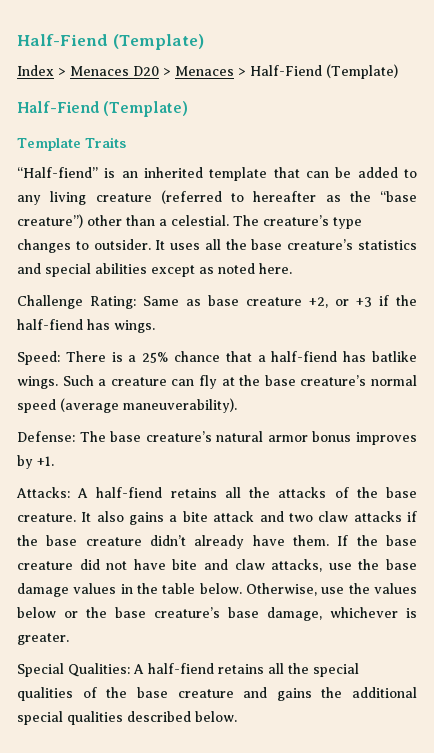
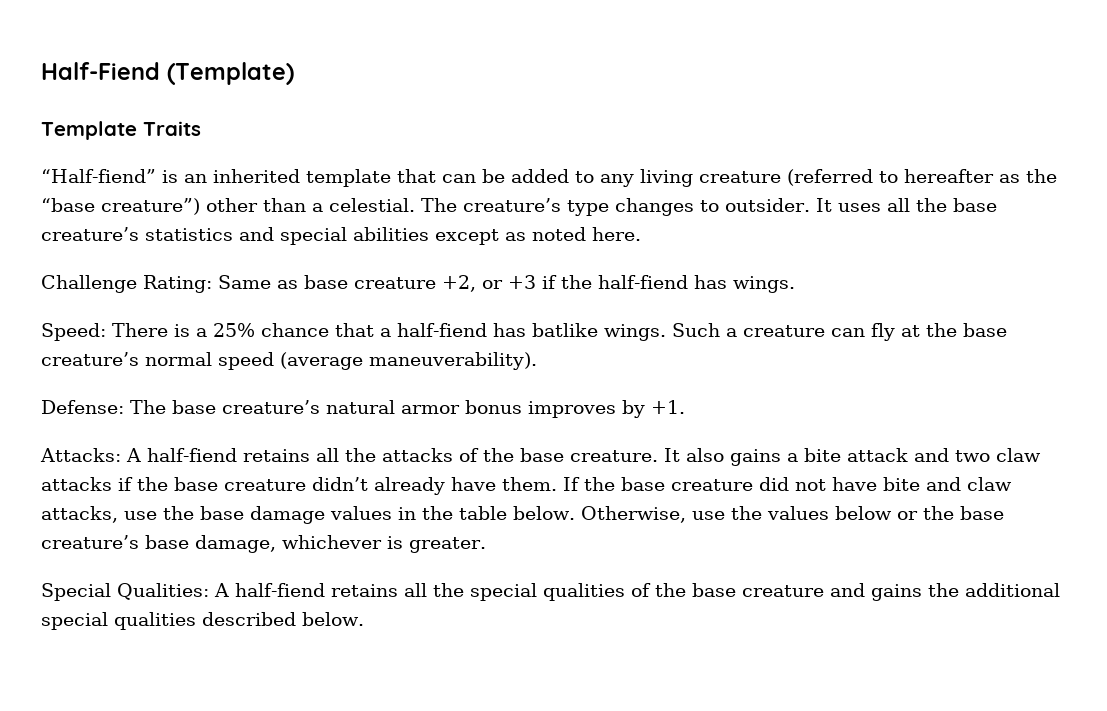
[17,34,204,50] [17,64,398,79] [17,101,189,117] Half-Fiend (Template) // Index > Menaces D20 > Menaces > Half-Fiend (Template) // Half-Fiend (Template) -> [41,62,294,85] Half-Fiend (Template)

